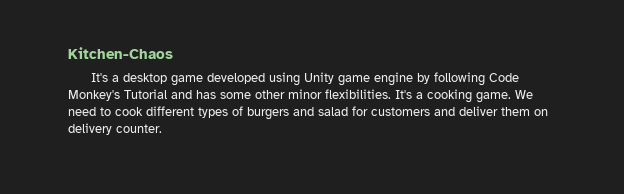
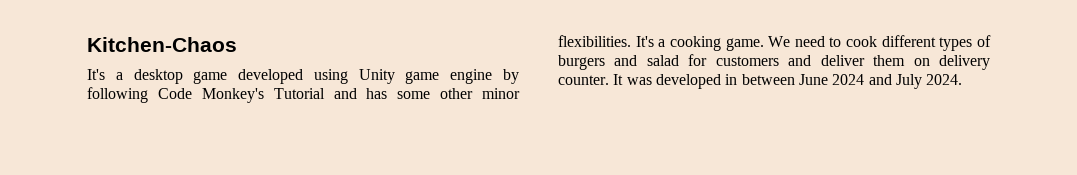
(162, 128) none -> [613,74,963,89] It was developed in between June 2024 and July 2024.

